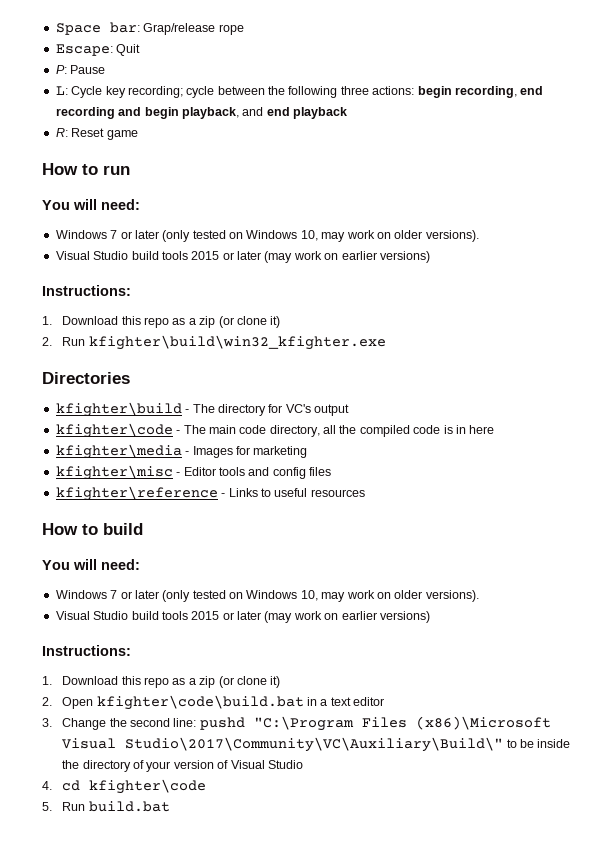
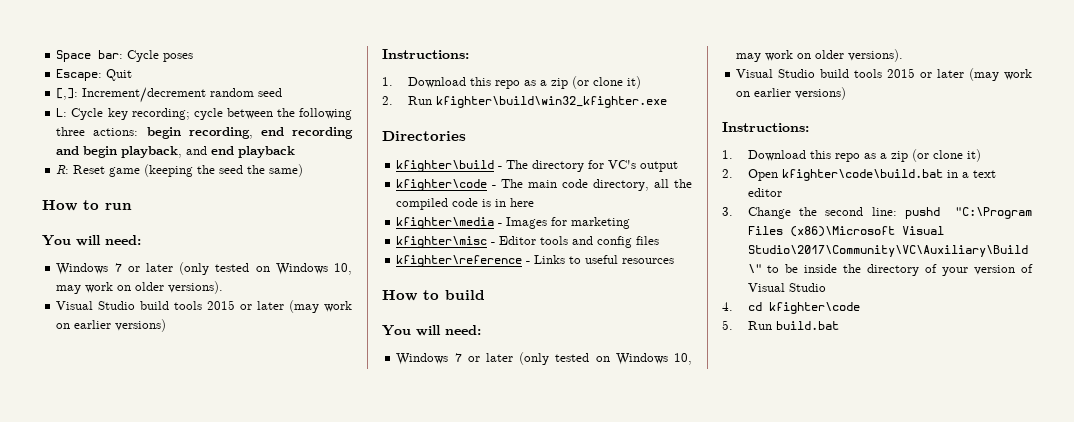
[143,23,244,35] Grap/release rope -> [127,50,194,62] Cycle poses
[55,65,106,74] P: Pause -> [56,87,283,103] [,]: Increment/decrement random seed
(138, 135) none -> [144,164,304,177] (keeping the seed the same)

